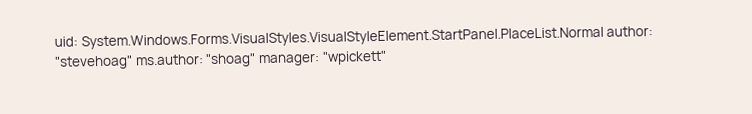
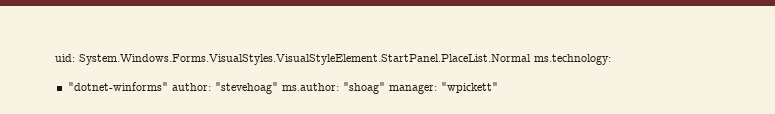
(604, 38) none -> [534,54,611,65] [67,82,168,91] ms.technology: // "dotnet-winforms"

